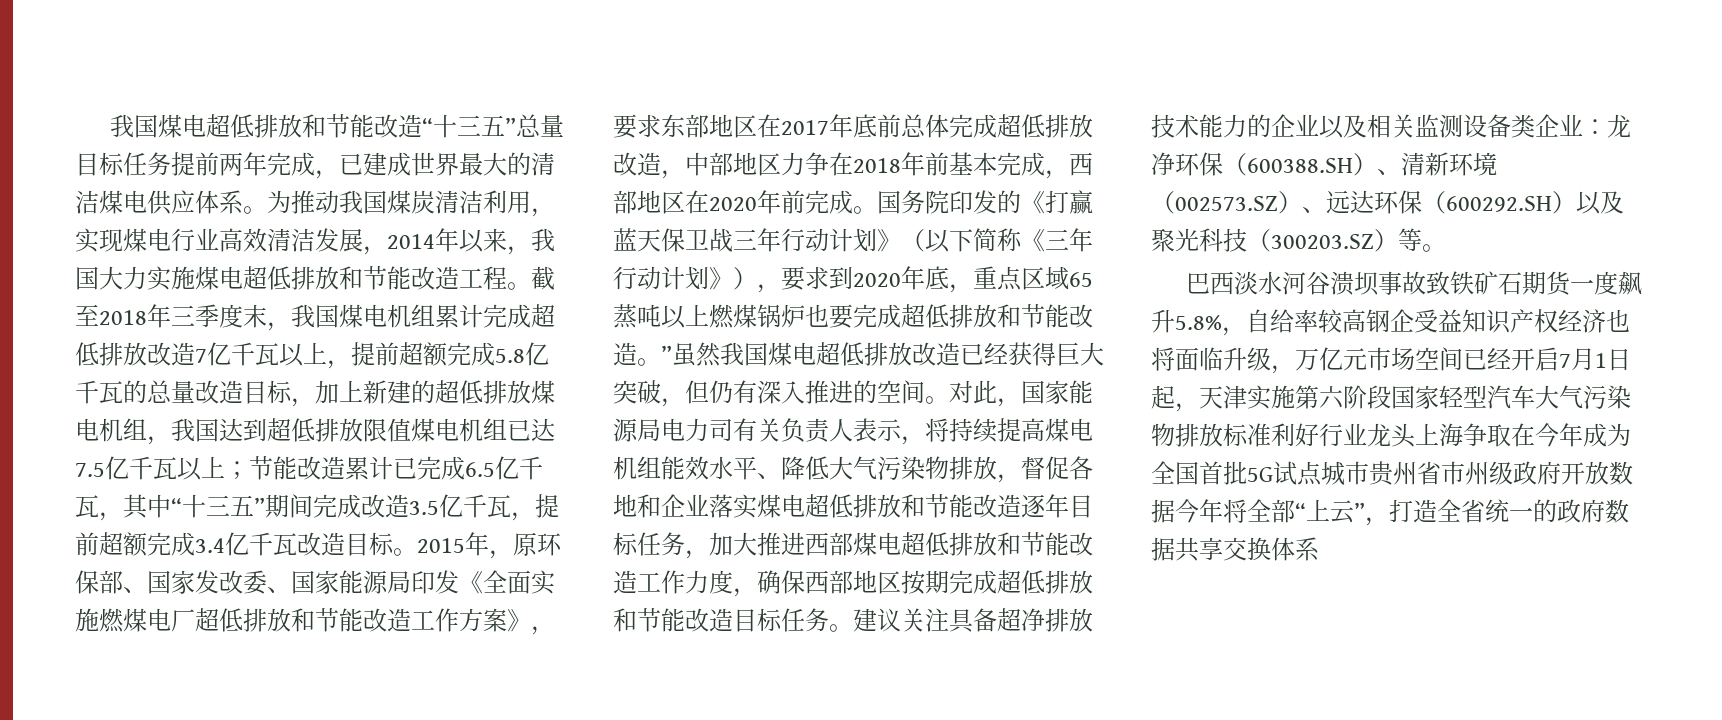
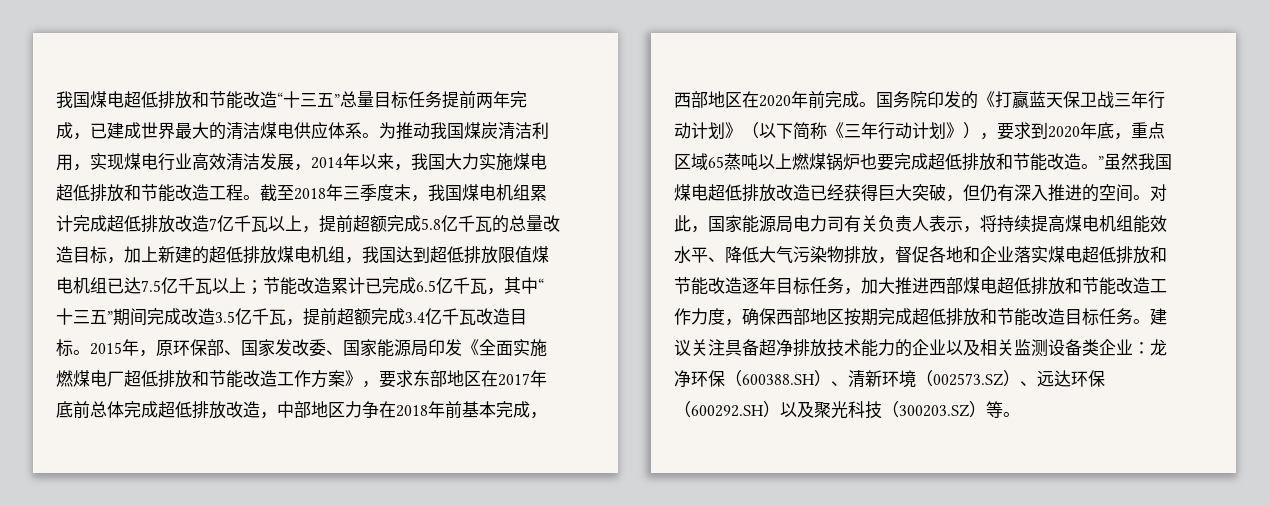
[1186,271,1643,296] [1151,309,1630,336] [1151,347,1631,374] [1151,385,1631,412] [1151,423,1631,448] [1151,461,1633,486] [1151,499,1629,526] [1151,537,1319,562] // 巴西淡水河谷溃坝事故致铁矿石期货一度飙升5.8%，自给率较高钢企受益知识产权经济也将面临升级，万亿元市场空间已经开启7月1日起，天津实施第六阶段国家轻型汽车大气污染物排放标准利好行业龙头上海争取在今年成为全国首批5G试点城市贵州省市州级政府开放数据今年将全部“上云”，打造全省统一的政府数据共享交换体系 -> (1020, 414) none

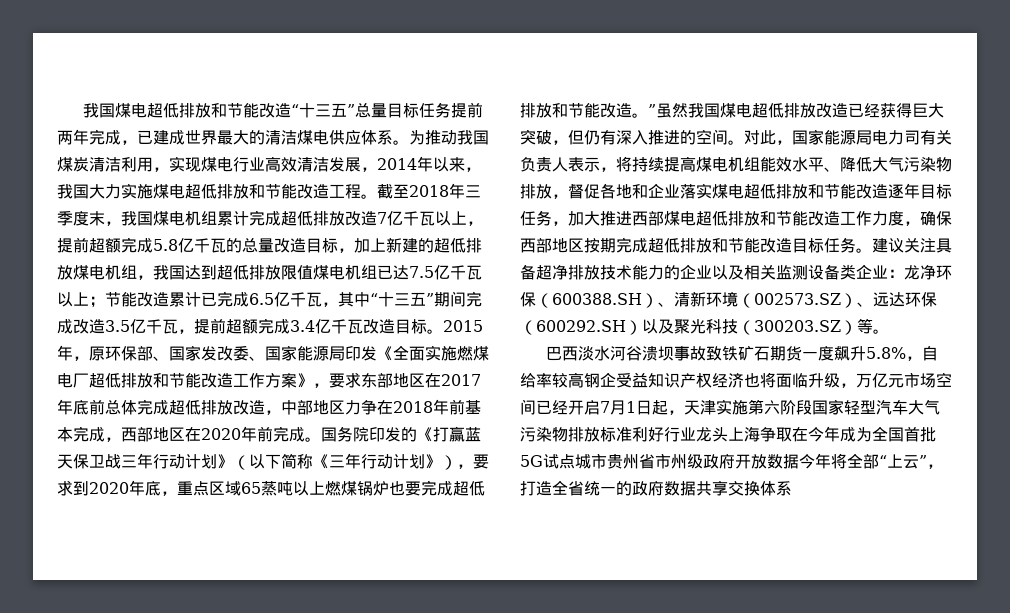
(1020, 414) none -> [546,346,939,361] [520,372,952,388] [520,399,940,415] [520,426,936,442] [520,453,943,469] [520,480,792,496] // 巴西淡水河谷溃坝事故致铁矿石期货一度飙升5.8%，自给率较高钢企受益知识产权经济也将面临升级，万亿元市场空间已经开启7月1日起，天津实施第六阶段国家轻型汽车大气污染物排放标准利好行业龙头上海争取在今年成为全国首批5G试点城市贵州省市州级政府开放数据今年将全部“上云”，打造全省统一的政府数据共享交换体系

